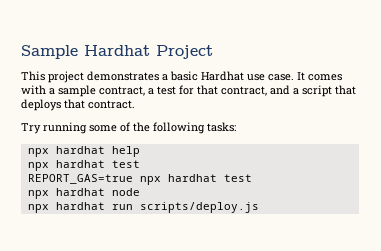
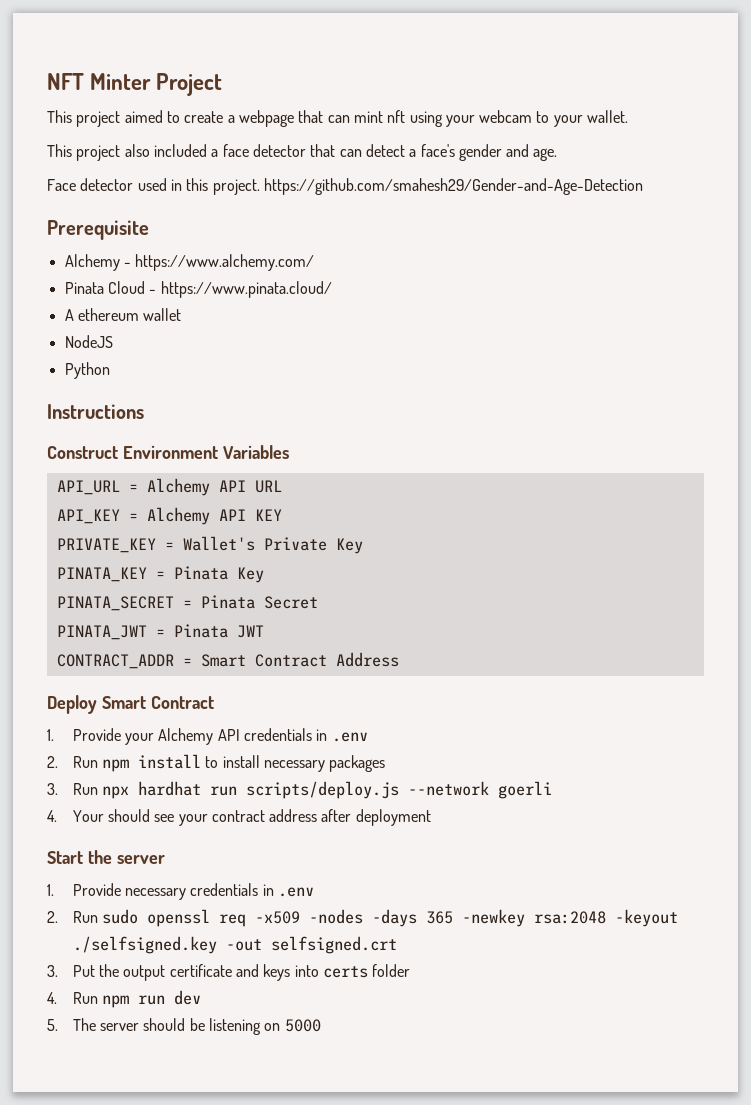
[21,45,150,59] Sample Hardhat -> [47,73,152,90] NFT Minter
[87,71,342,81] [21,85,356,97] [21,99,135,111] [21,122,236,134] [27,146,140,157] [27,160,140,171] [27,174,252,185] [27,188,140,199] [27,202,259,213] demonstrates a basic Hardhat use case. It comes with a sample contract, a test for that contract, and a script that deploys that contract. // Try running some of the following tasks: // npx hardhat help // npx hardhat test // REPORT_GAS=true npx hardhat test // npx hardhat node // npx hardhat run scripts/deploy.js -> [124,110,629,127] [47,144,558,161] [47,178,643,195] [47,220,149,240] [64,254,315,271] [64,281,332,298] [64,308,182,321] [64,335,113,348] [64,362,110,379] [47,404,144,419] [47,445,289,459] [56,478,282,496] [56,507,282,525] [56,536,363,554] [56,566,264,583] [56,595,318,611] [56,624,264,640] [56,652,399,669] [47,695,214,714] [47,728,368,745] [47,754,386,772] [47,781,552,799] [47,809,431,826] [47,850,165,864] [47,883,314,900] [47,909,678,927] [72,936,397,954] [47,964,411,981] [47,990,201,1008] [47,1018,321,1035] aimed to create a webpage that can mint nft using your webcam to your wallet. // This project also included a face detector that can detect a face's gender and age. // Face detector used in this project. https://github.com/smahesh29/Gender-and-Age-Detection // Prerequisite // Alchemy - https://www.alchemy.com/ // Pinata Cloud - https://www.pinata.cloud/ // A ethereum wallet // NodeJS // Python // Instructions // Construct Environment Variables // API_URL = Alchemy API URL // API_KEY = Alchemy API KEY // PRIVATE_KEY = Wallet's Private Key // PINATA_KEY = Pinata Key // PINATA_SECRET = Pinata Secret // PINATA_JWT = Pinata JWT // CONTRACT_ADDR = Smart Contract Address // Deploy Smart Contract // 1. Provide your Alchemy API credentials in .env // 2. Run npm install to install necessary packages // 3. Run npx hardhat run scripts/deploy.js --network goerli // 4. Your should see your contract address after deployment // Start the server // 1. Provide necessary credentials in .env // 2. Run sudo openssl req -x509 -nodes -days 365 -newkey rsa:2048 -keyout ./selfsigned.key -out selfsigned.crt // 3. Put the output certificate and keys into certs folder // 4. Run npm run dev // 5. The server should be listening on 5000

